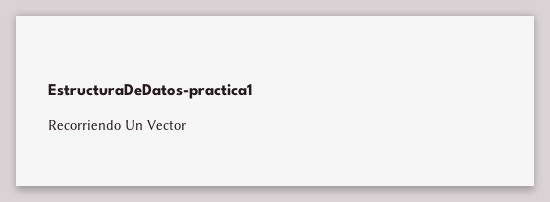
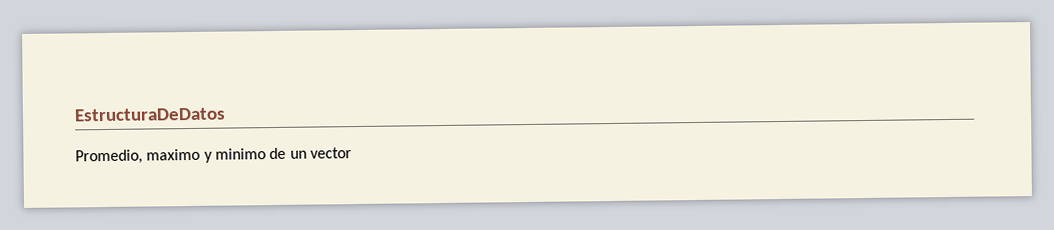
[48,84,252,99] [48,120,186,130] EstructuraDeDatos-practica1 // Recorriendo Un Vector -> [74,107,226,122] [75,147,352,165] EstructuraDeDatos // Promedio, maximo y minimo de un vector

